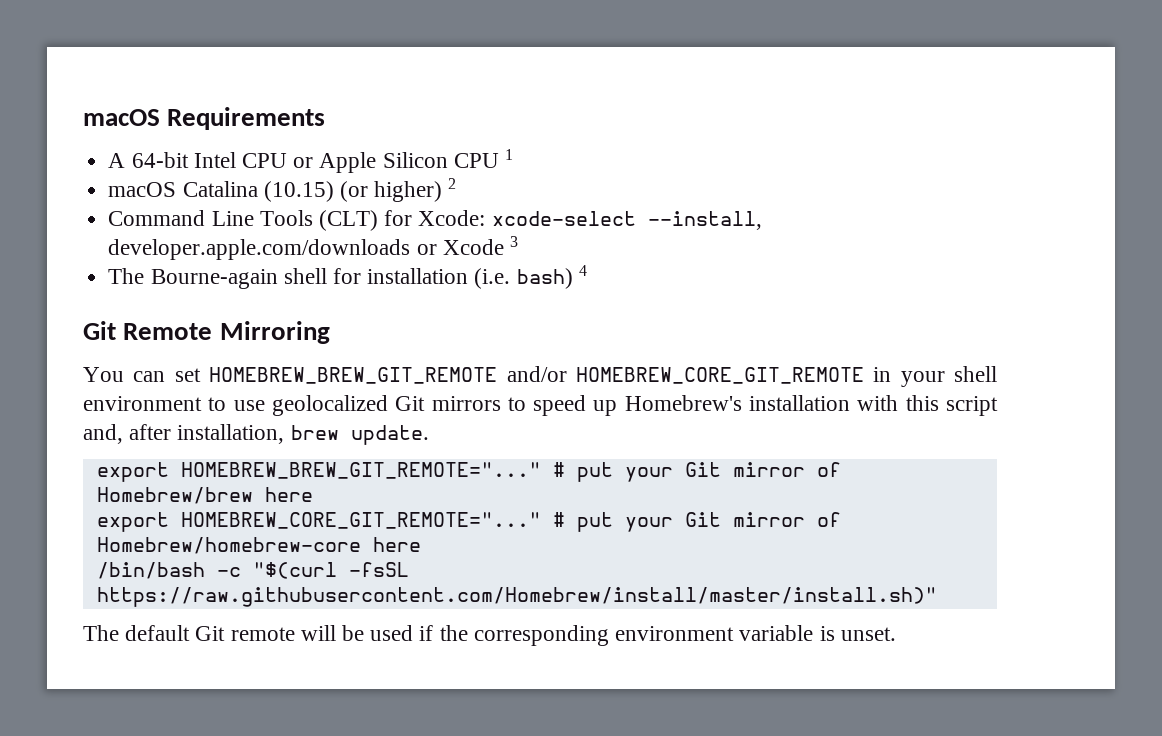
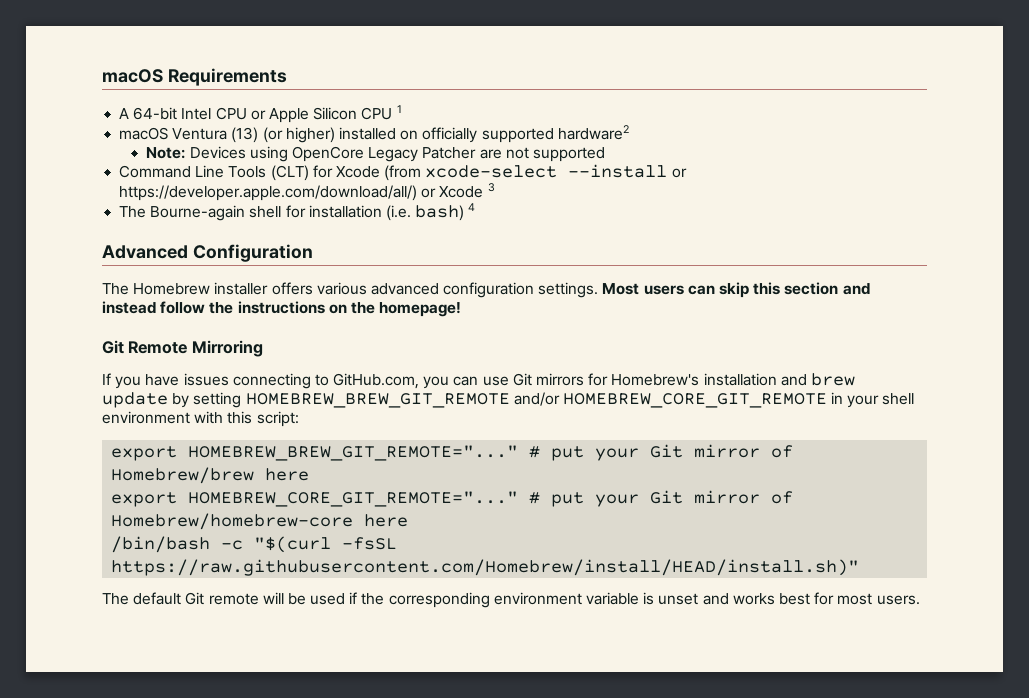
[182,178,457,202] Catalina (10.15) (or higher) 2 -> [172,125,629,143] [146,146,605,162] Ventura (13) (or higher) installed on officially supported hardware2 // Note: Devices using OpenCore Legacy Patcher are not supported
[418,210,762,230] [108,239,411,260] Xcode: xcode-select --install, developer.apple.com/downloads -> [335,164,687,181] [119,185,418,201] Xcode (from xcode-select --install or https://developer.apple.com/download/all/)
[83,321,330,344] [83,367,201,382] Git Remote Mirroring // You can set -> [102,244,313,262] [102,282,870,298] [102,301,462,317] [102,340,263,357] [102,373,855,389] [102,392,242,408] Advanced Configuration // The Homebrew installer offers various advanced configuration settings. Most users can skip this section and instead follow the instructions on the homepage! // Git Remote Mirroring // If you have issues connecting to GitHub.com, you can use Git mirrors for Homebrew's installation and brew update by setting
[208,395,998,416] [83,424,429,445] to use geolocalized Git mirrors to speed up Homebrew's installation with this script and, after installation, brew update. -> [194,411,299,427] with this script:
[96,587,937,607] https://raw.githubusercontent.com/Homebrew/install/master/install.sh)" -> [111,559,860,576] https://raw.githubusercontent.com/Homebrew/install/HEAD/install.sh)"
[840,627,896,641] unset. -> [658,592,920,605] unset and works best for most users.

